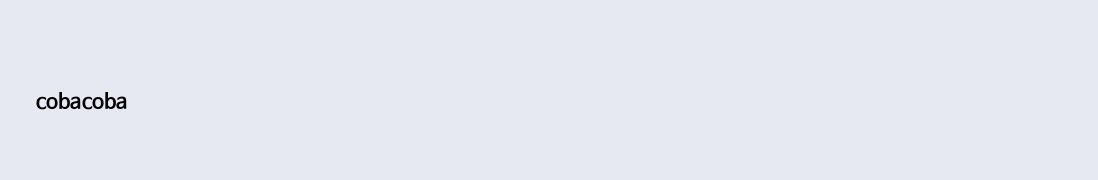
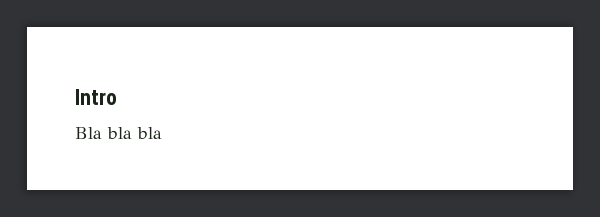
[36,92,128,110] cobacoba -> [75,89,117,105] [75,127,162,139] Intro // Bla bla bla

